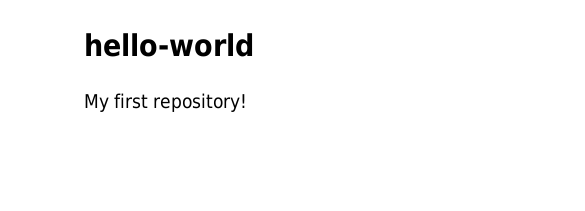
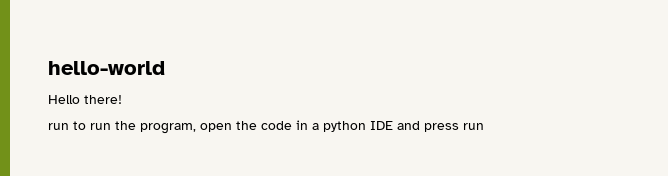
[84,93,248,112] My first repository! -> [48,95,122,104] [48,120,484,134] Hello there! // run to run the program, open the code in a python IDE and press run

